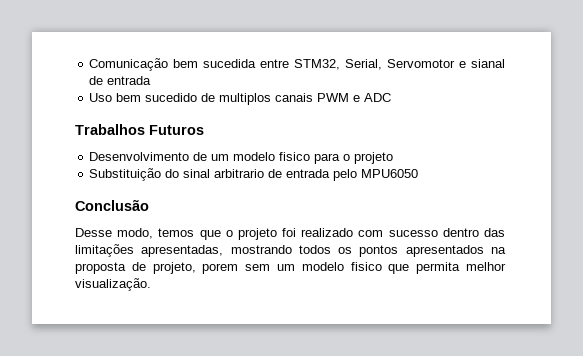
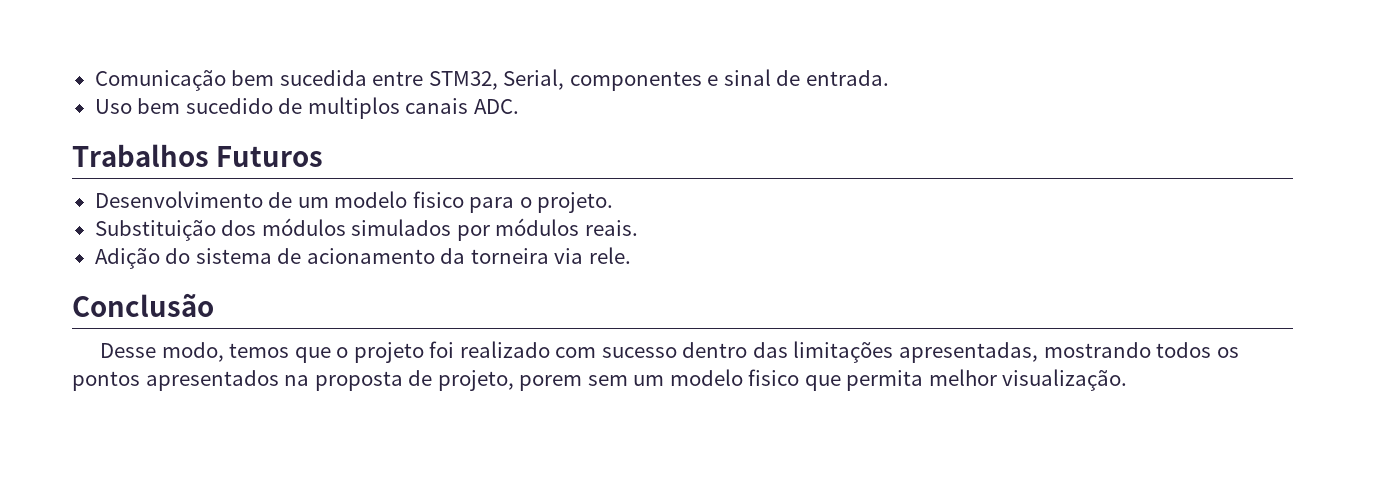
[387,59,505,68] [89,76,152,85] Servomotor e sianal de entrada -> [569,69,889,91] componentes e sinal de entrada.
[317,93,392,102] PWM e ADC -> [473,99,519,114] ADC.
[354,152,394,164] projeto -> [537,192,614,213] projeto.
[165,169,419,181] do sinal arbitrario de entrada pelo MPU6050 -> [221,218,638,241] [94,247,631,269] dos módulos simulados por módulos reais. // Adição do sistema de acionamento da torneira via rele.

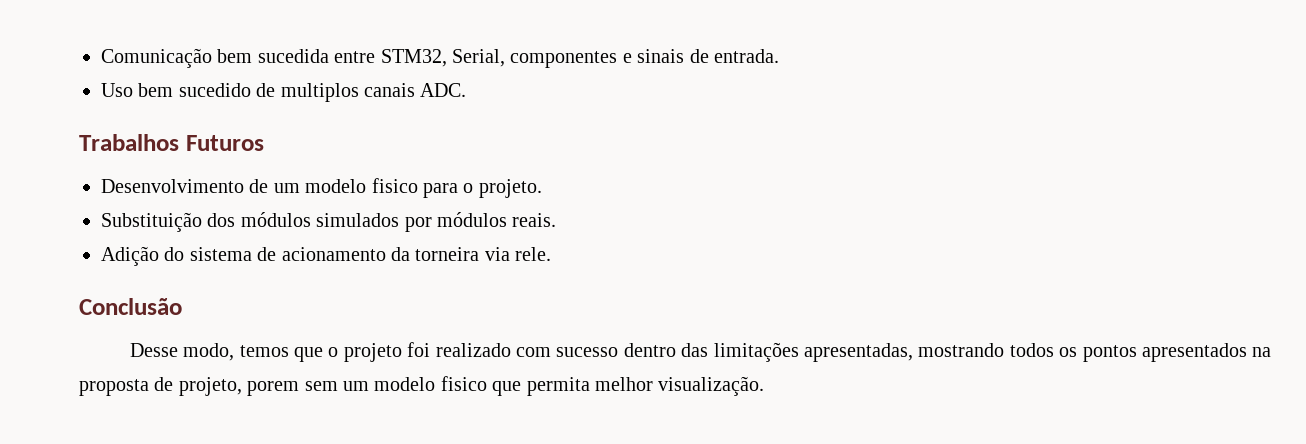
[723,69,771,86] sinal -> [637,49,685,63] sinais

